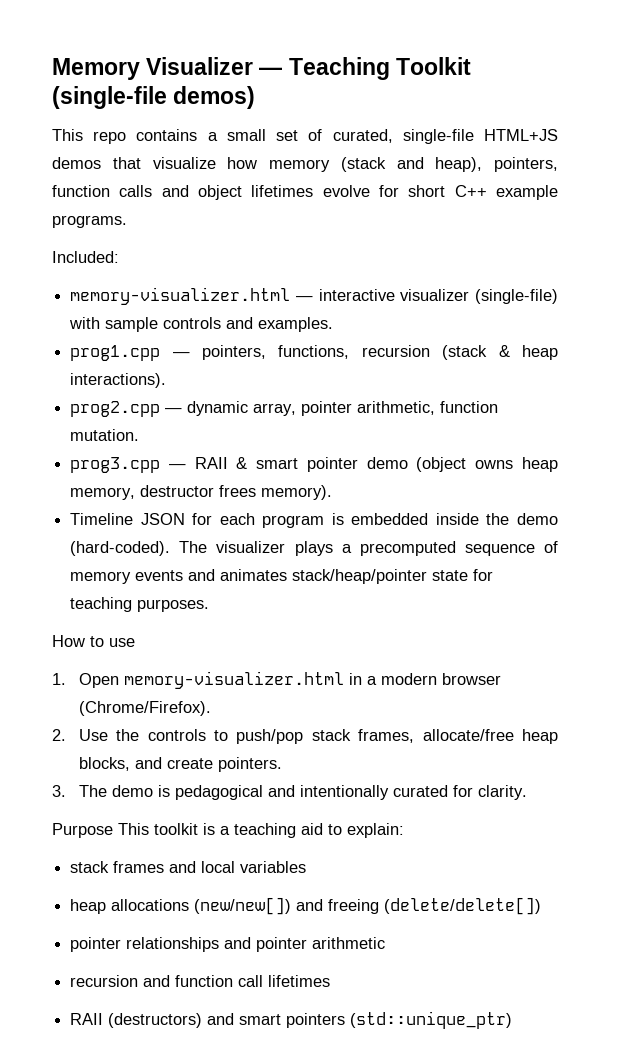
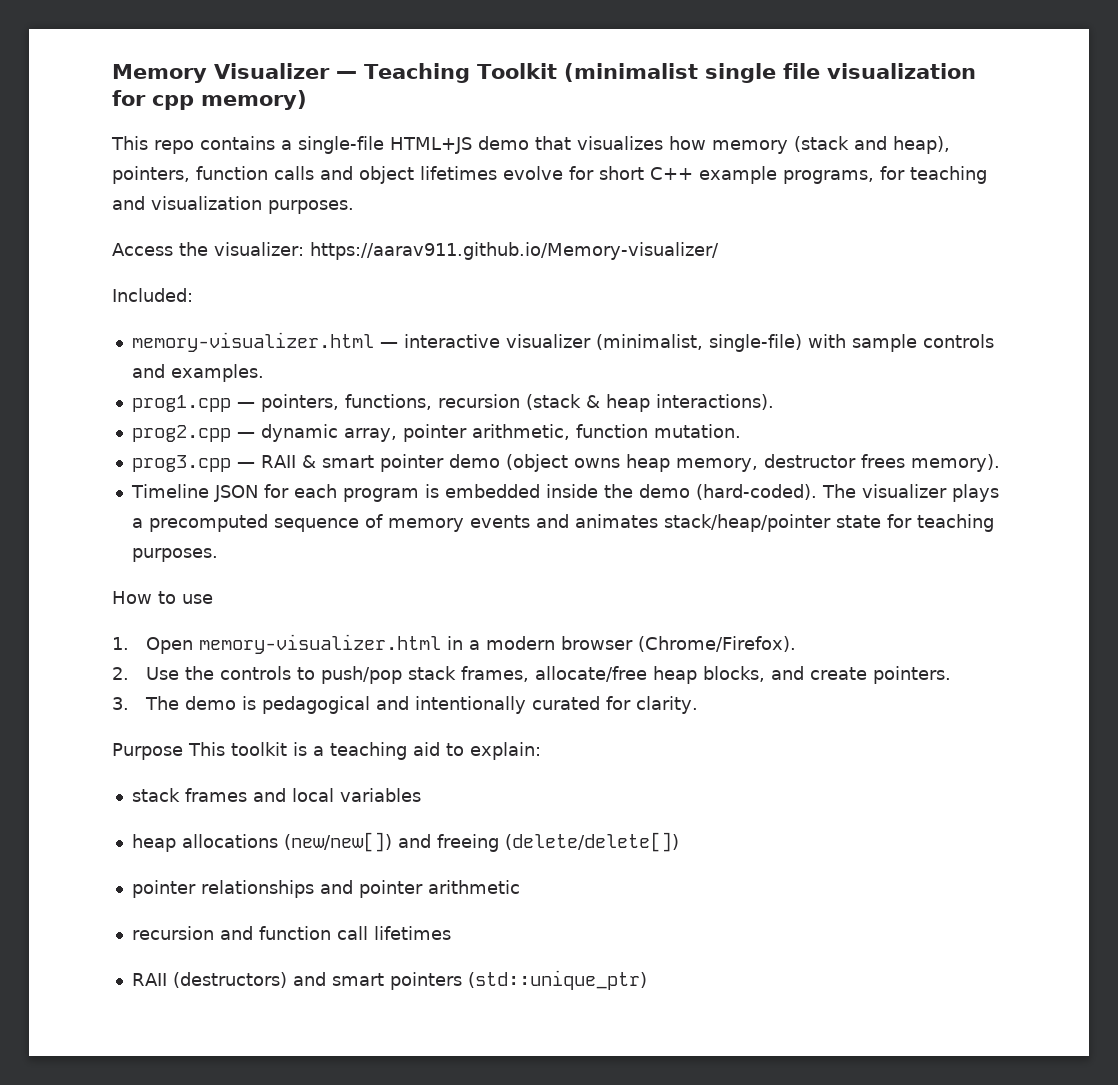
[52,86,256,109] [52,129,558,144] [52,157,216,169] (single-file demos) // This repo contains a small set of curated, single-file HTML+JS demos that visualize -> [563,63,976,83] [112,90,307,110] [111,136,663,154] (minimalist single file visualization for cpp memory) // This repo contains a single-file HTML+JS demo that visualizes
[52,215,127,228] programs. -> [783,166,987,184] [112,196,354,214] [112,242,719,260] programs, for teaching and visualization purposes. // Access the visualizer: https://aarav911.github.io/Memory-visualizer/
[475,289,558,304] (single-file) -> [595,334,802,352] (minimalist, single-file)

